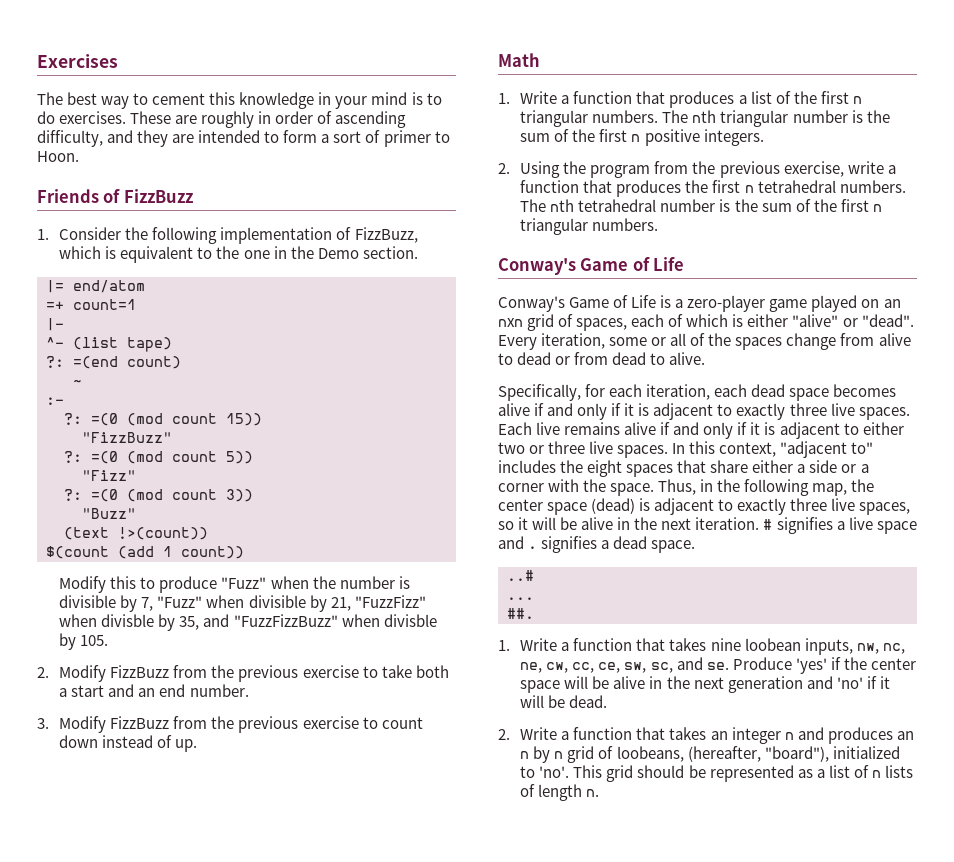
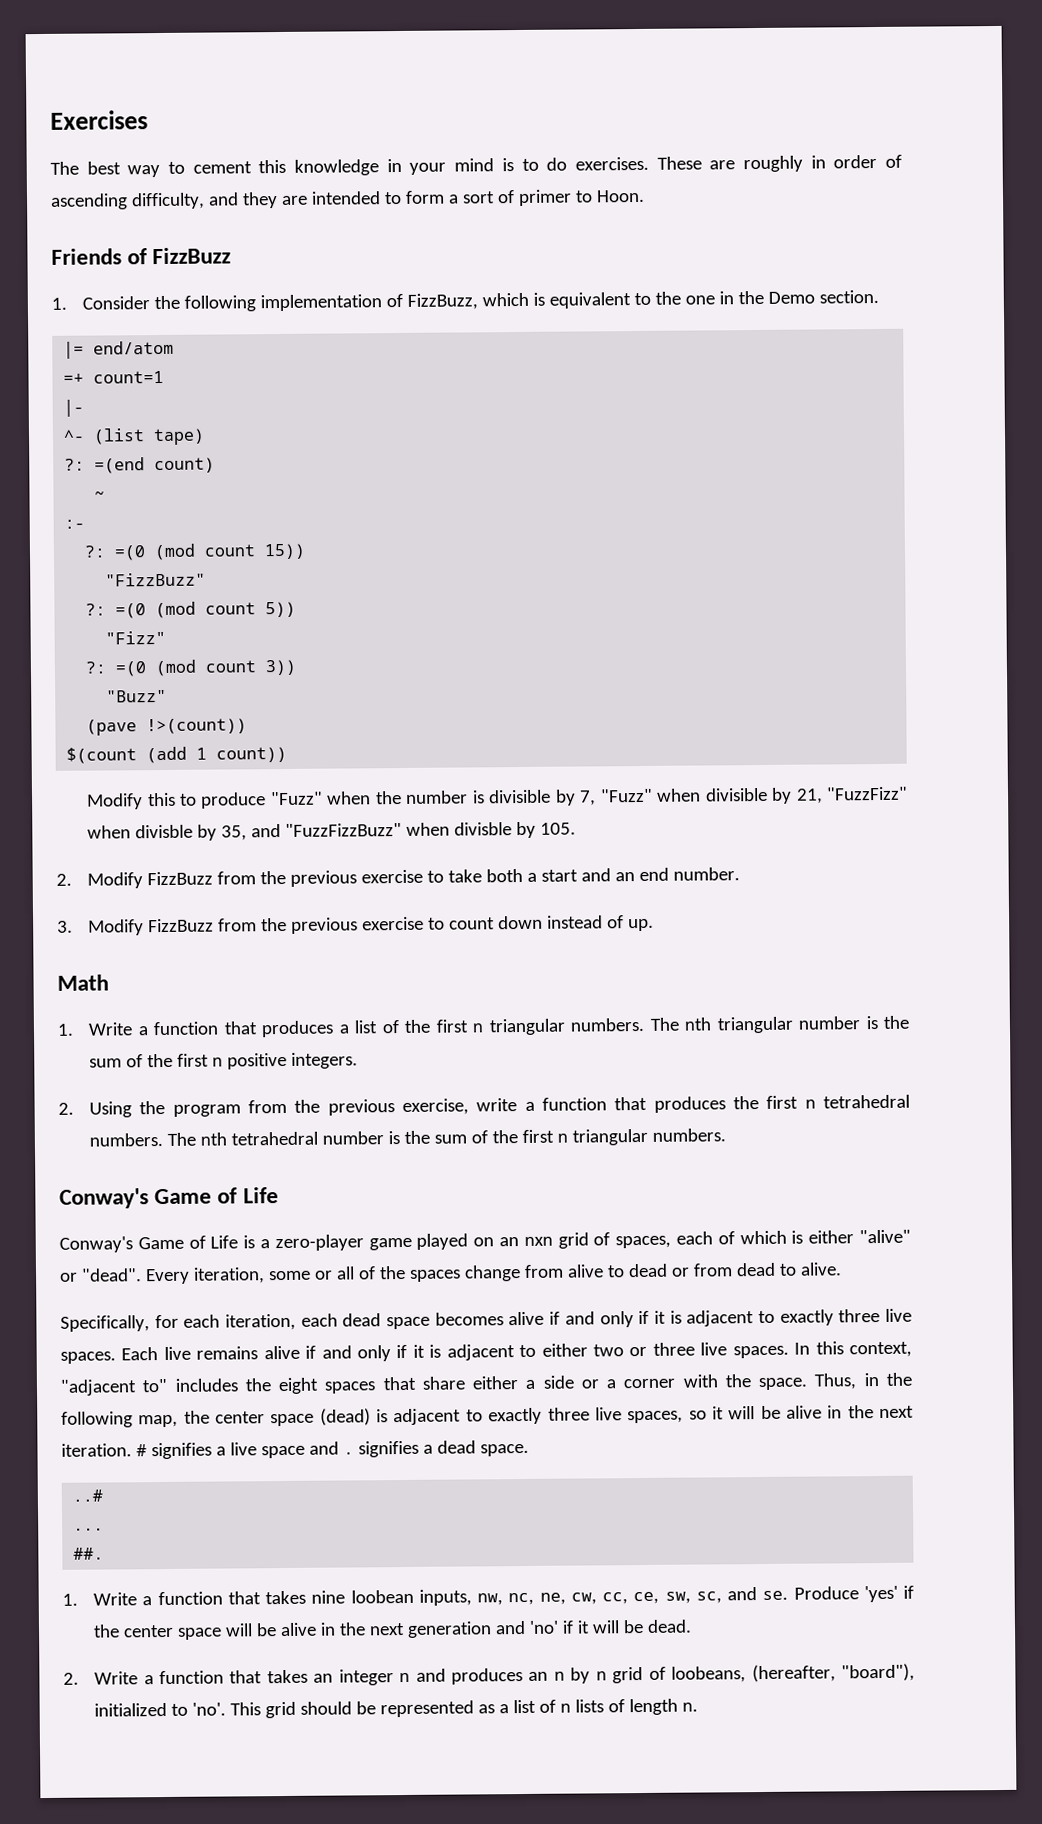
[64,527,109,540] (text -> [86,719,138,736] (pave

